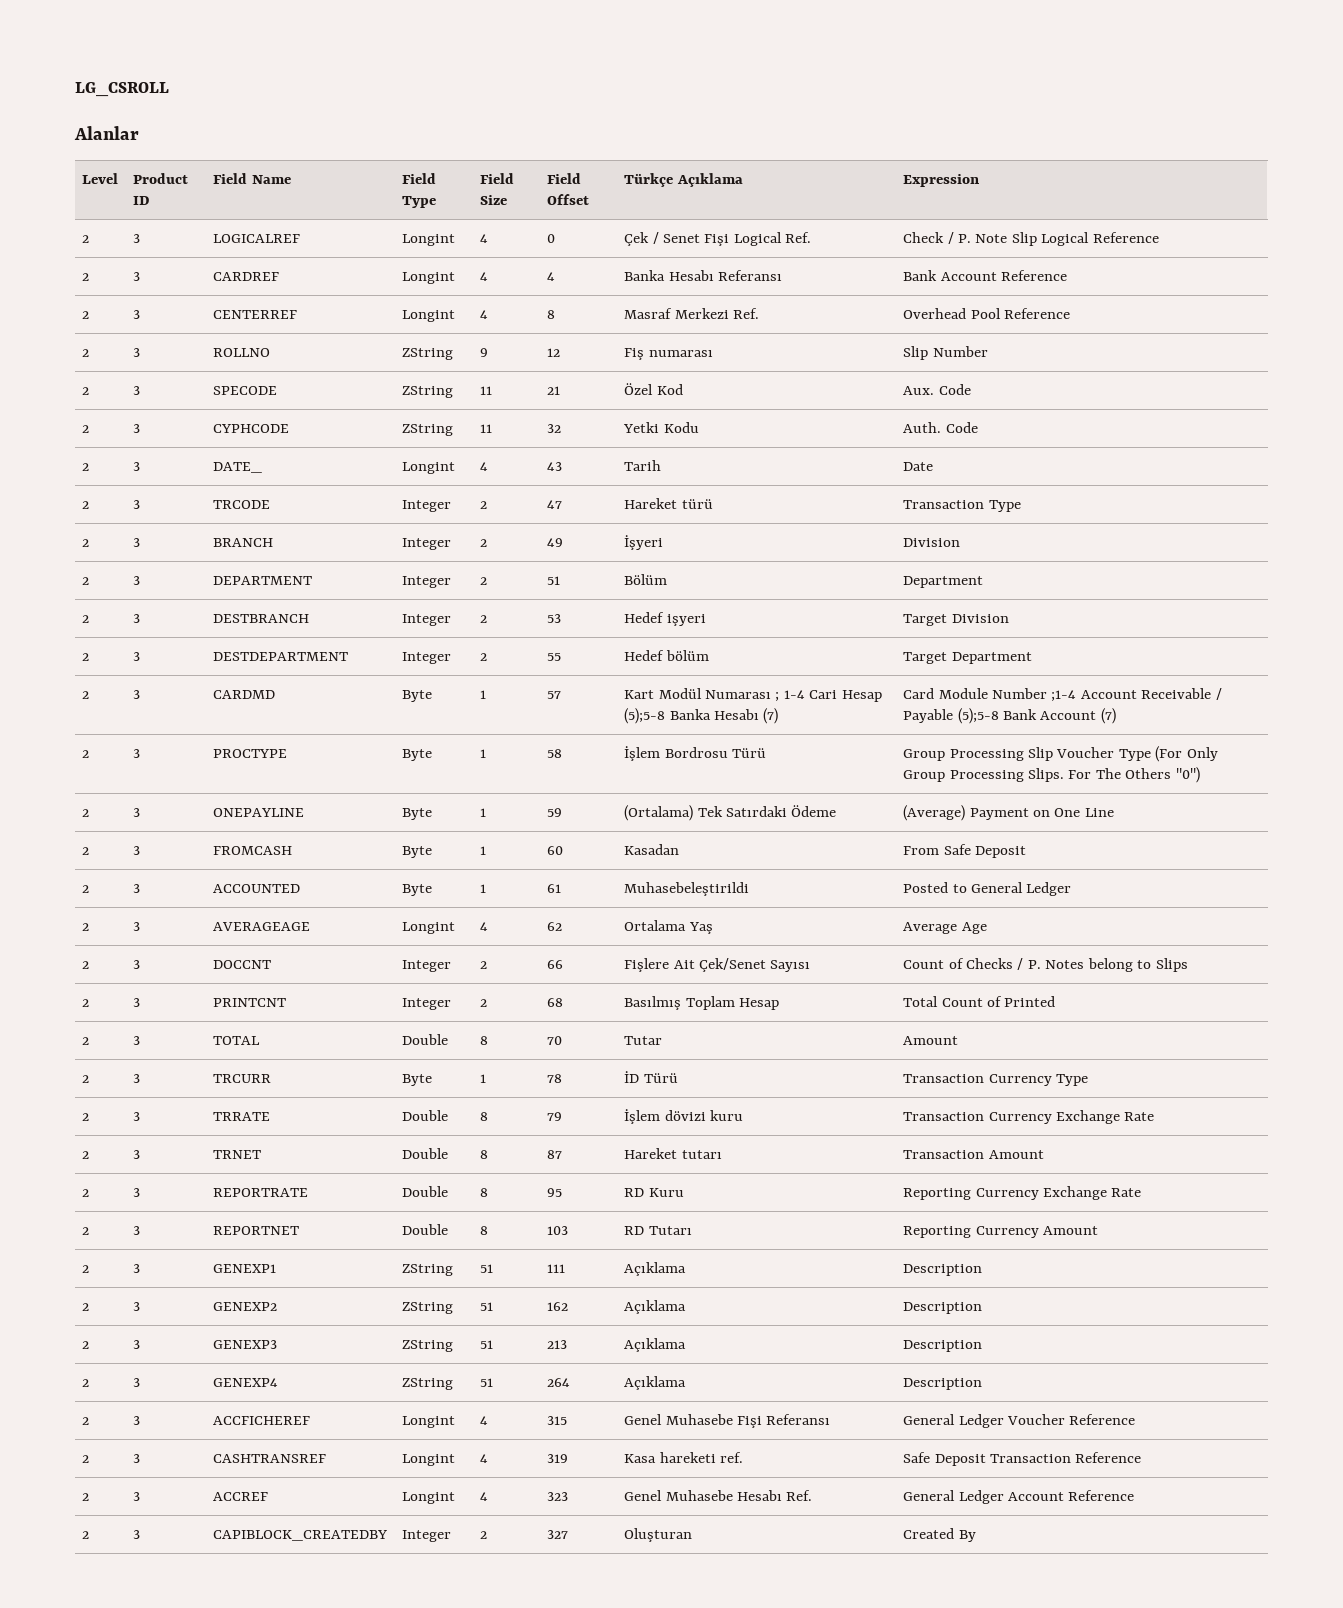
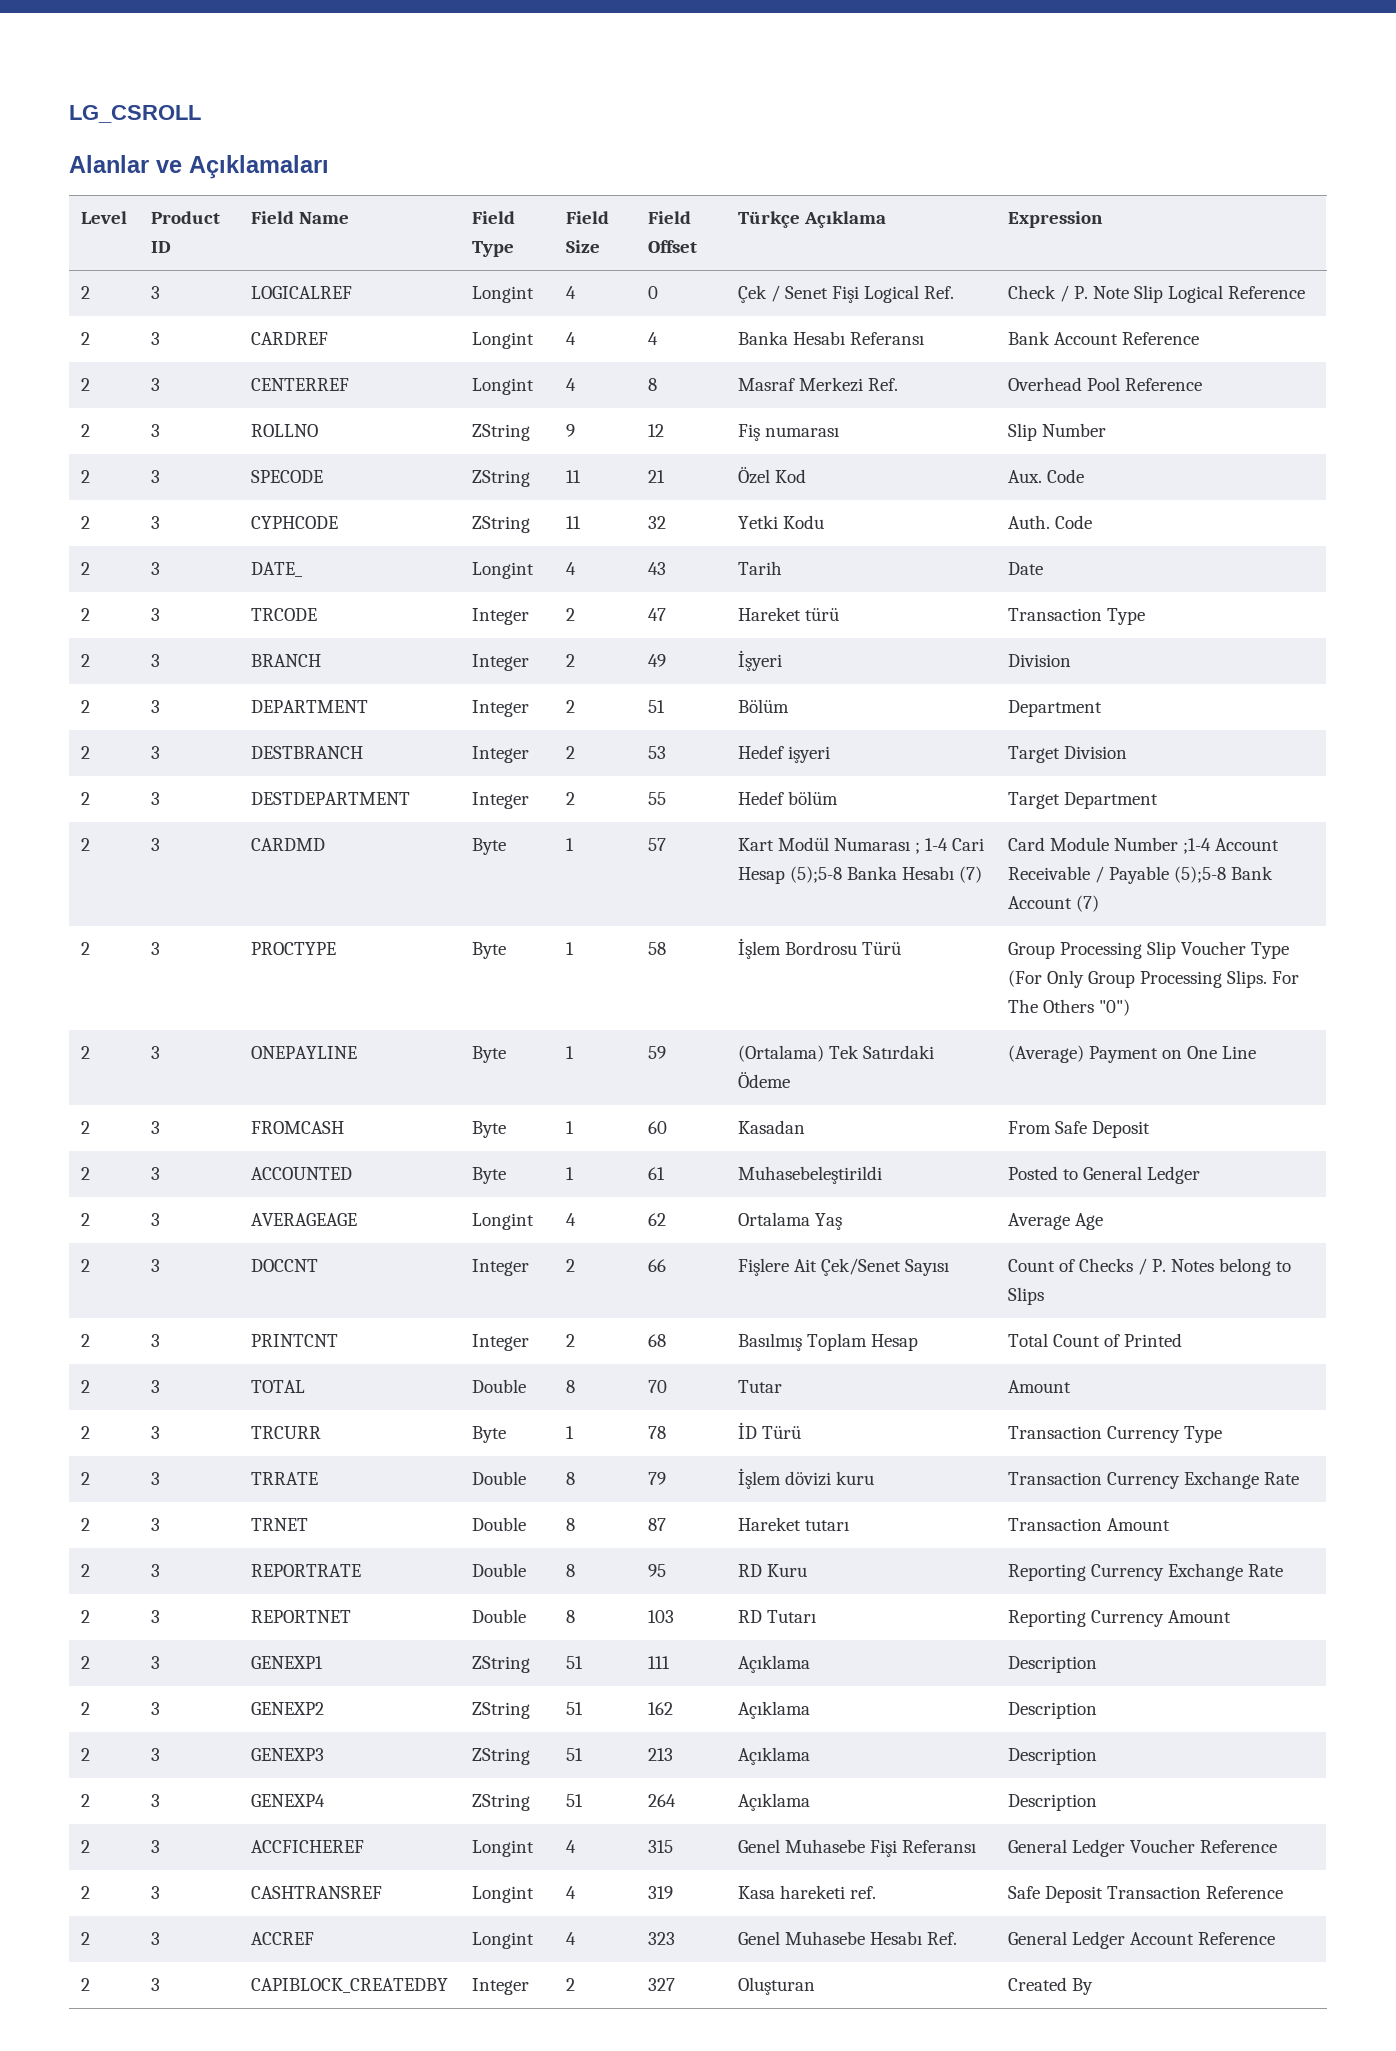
(139, 133) none -> [156,155,329,179] ve Açıklamaları

